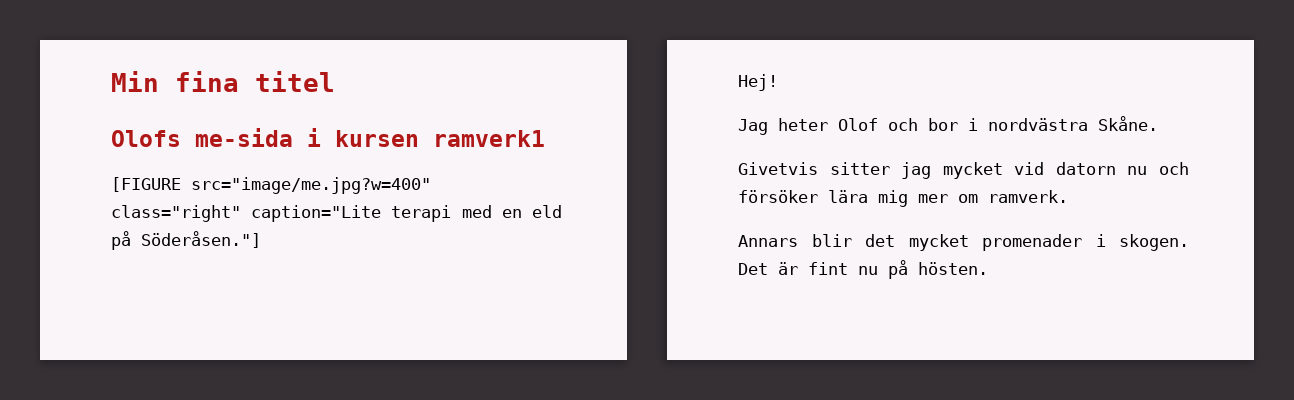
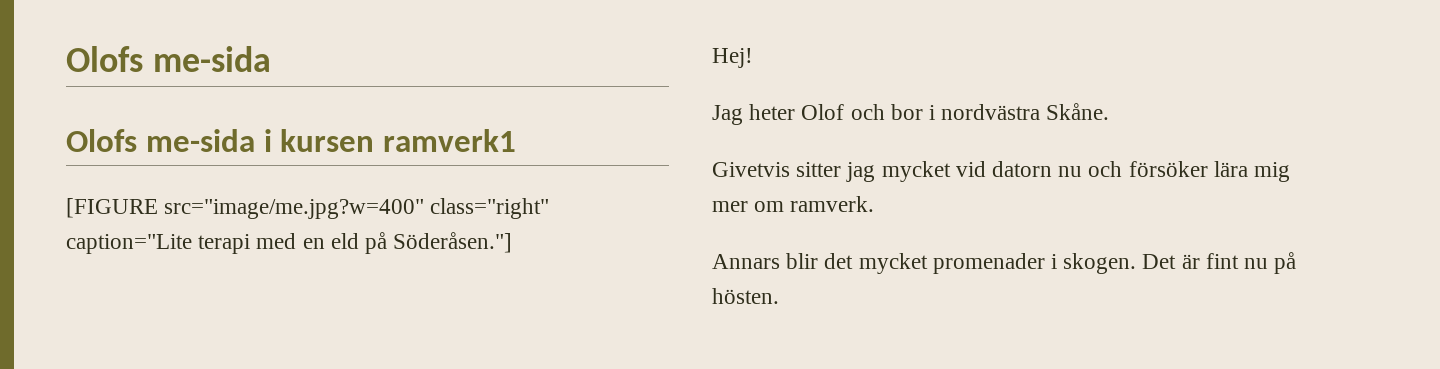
[111,71,335,92] Min fina titel -> [66,46,271,72] Olofs me-sida

